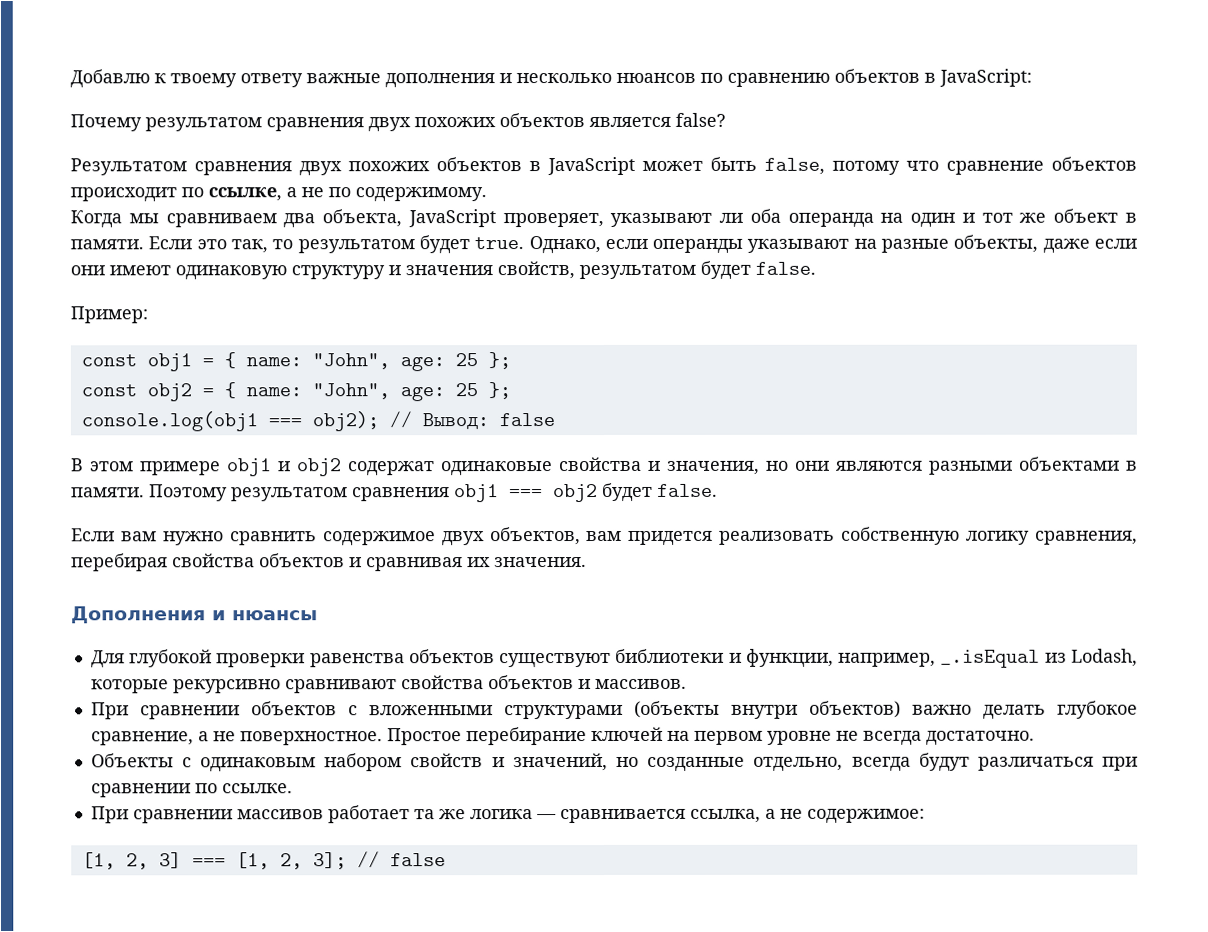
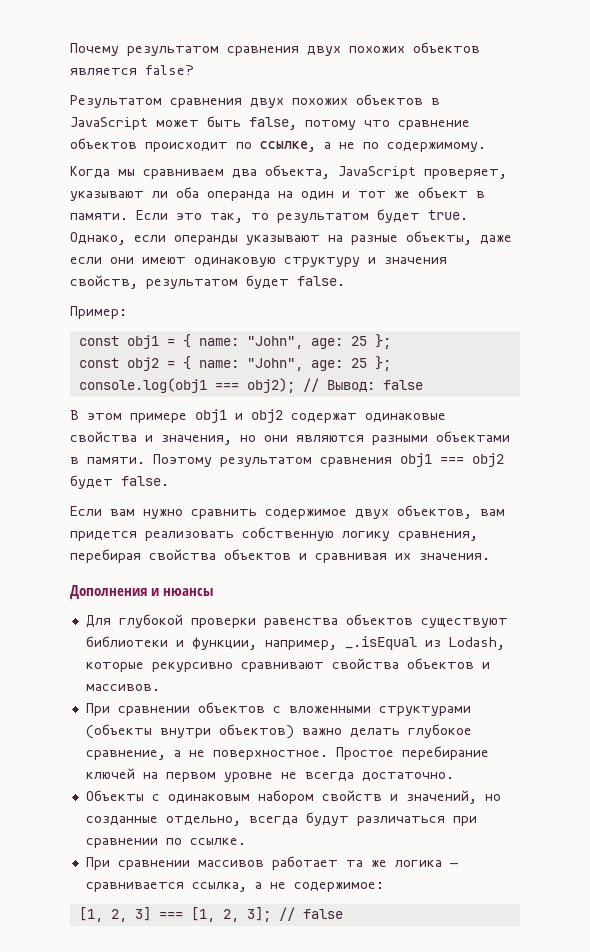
[70,68,1032,89] Добавлю к твоему ответу важные дополнения и несколько нюансов по сравнению объектов в JavaScript: // -> (70, 49) none

